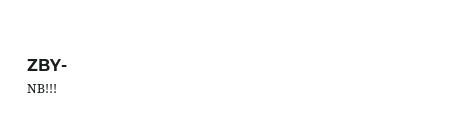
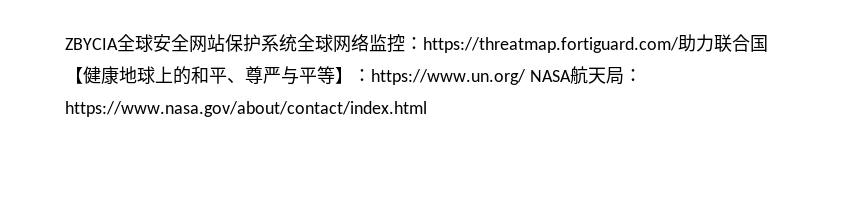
[27,59,67,71] [27,84,57,93] ZBY- // NB!!! -> [65,34,768,53] [65,66,642,85] [65,101,427,117] ZBYCIA全球安全网站保护系统全球网络监控：https://threatmap.fortiguard.com/助力联合国【健康地球上的和平、尊严与平等】：https://www.un.org/ NASA航天局：https://www.nasa.gov/about/contact/index.html

